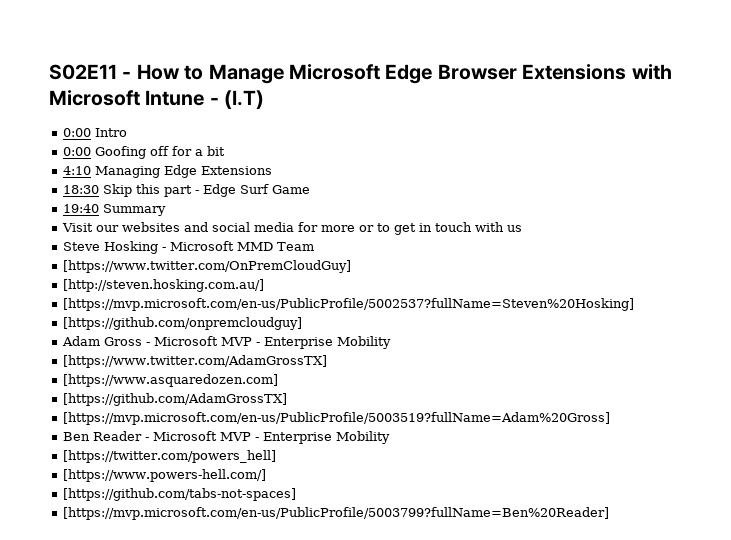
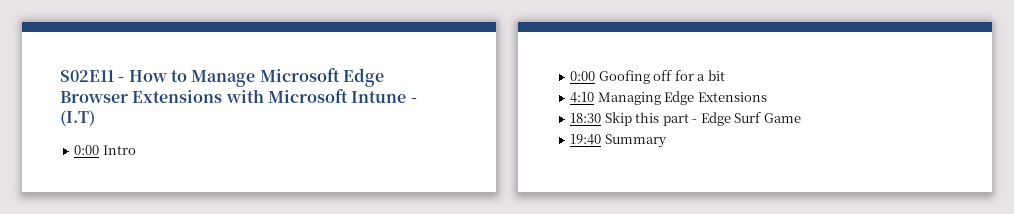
[61,222,522,235] [62,241,314,254] [62,260,351,273] [62,279,264,292] [62,298,634,311] [62,317,302,330] [61,336,391,349] [62,355,327,368] [62,374,278,387] [62,393,287,406] [62,412,610,425] [62,431,390,444] [62,450,276,463] [62,469,266,482] [62,488,296,501] [62,507,609,520] // Visit our websites and social media for more or to get in touch with us // Steve Hosking - Microsoft MMD Team // [https://www.twitter.com/OnPremCloudGuy] // [http://steven.hosking.com.au/] // [https://mvp.microsoft.com/en-us/PublicProfile/5002537?fullName=Steven%20Hosking] // [https://github.com/onpremcloudguy] // Adam Gross - Microsoft MVP - Enterprise Mobility // [https://www.twitter.com/AdamGrossTX] // [https://www.asquaredozen.com] // [https://github.com/AdamGrossTX] // [https://mvp.microsoft.com/en-us/PublicProfile/5003519?fullName=Adam%20Gross] // Ben Reader - Microsoft MVP - Enterprise Mobility // [https://twitter.com/powers_hell] // [https://www.powers-hell.com/] // [https://github.com/tabs-not-spaces] // [https://mvp.microsoft.com/en-us/PublicProfile/5003799?fullName=Ben%20Reader] -> (667, 141) none

